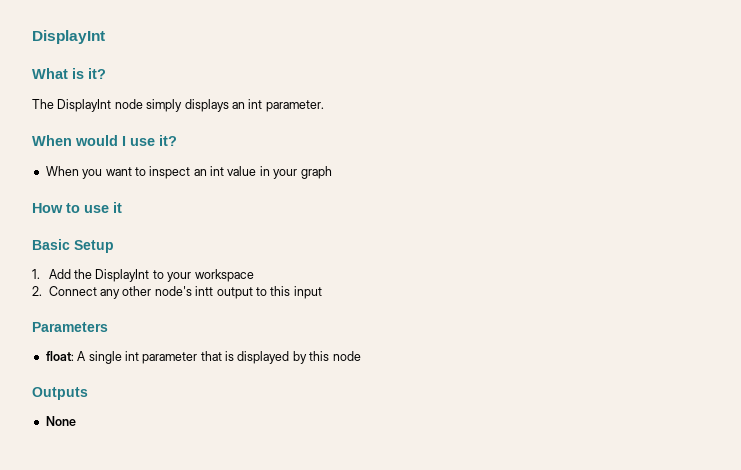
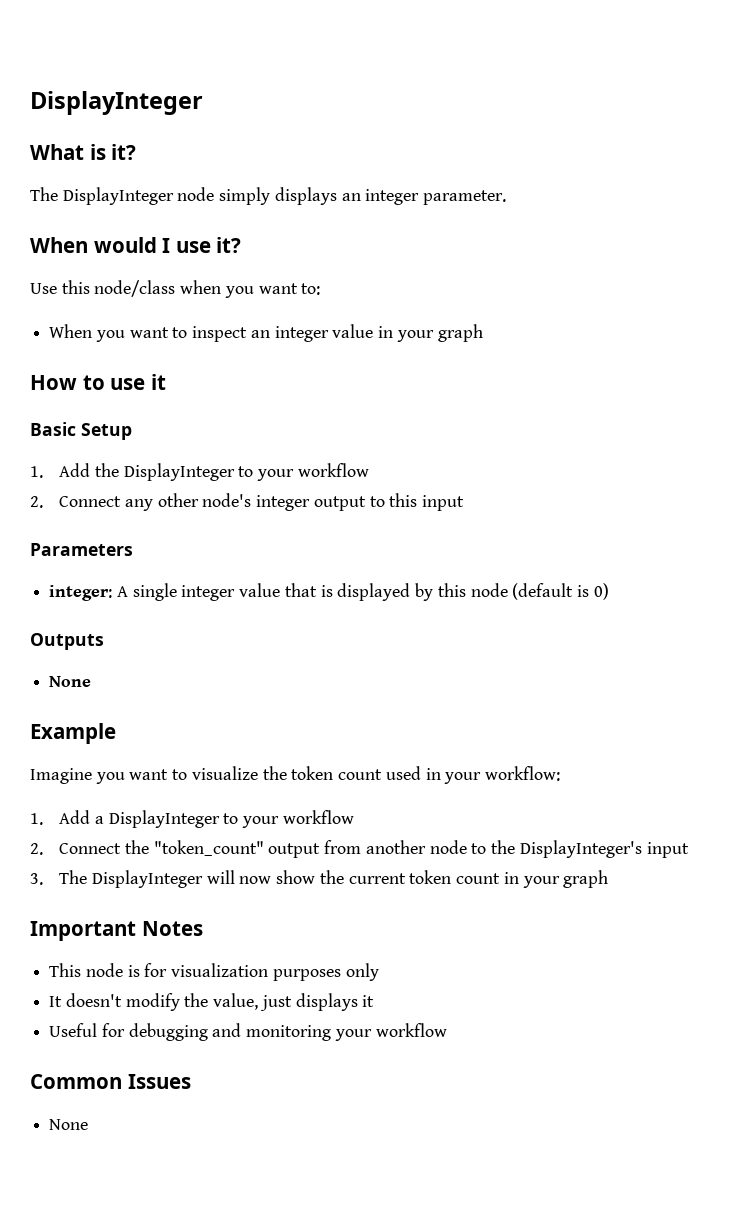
[32,30,105,44] DisplayInt -> [30,91,203,115] DisplayInteger
[57,99,112,112] DisplayInt -> [62,187,174,205] DisplayInteger
[248,99,263,109] int -> [365,189,420,205] integer
(177, 140) none -> [30,280,321,298] // Use this node/class when you want to:
[210,166,224,176] int -> [274,326,329,342] integer
[95,269,254,282] DisplayInt to your workspace -> [123,463,369,481] DisplayInteger to your workflow
[195,286,214,296] intt -> [256,495,311,511] integer
[45,351,74,361] float: -> [49,585,113,601] integer:
[124,351,198,364] int parameter -> [181,583,281,601] integer value
(361, 356) none -> [512,583,609,600] (default is 0)
(76, 421) none -> [30,723,116,744] [30,766,560,784] [30,810,354,828] [30,840,689,858] [30,870,609,888] [30,921,203,941] [49,963,379,981] [49,993,375,1011] [49,1023,447,1041] [30,1074,191,1089] [49,1119,89,1130] // Example // Imagine you want to visualize the token count used in your workflow: // 1. Add a DisplayInteger to your workflow // 2. Connect the "token_count" output from another node to the DisplayInteger's input // 3. The DisplayInteger will now show the current token count in your graph // Important Notes // This node is for visualization purposes only // It doesn't modify the value, just displays it // Useful for debugging and monitoring your workflow // Common Issues // None

